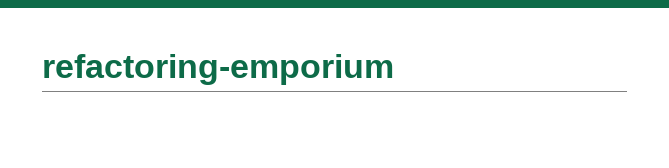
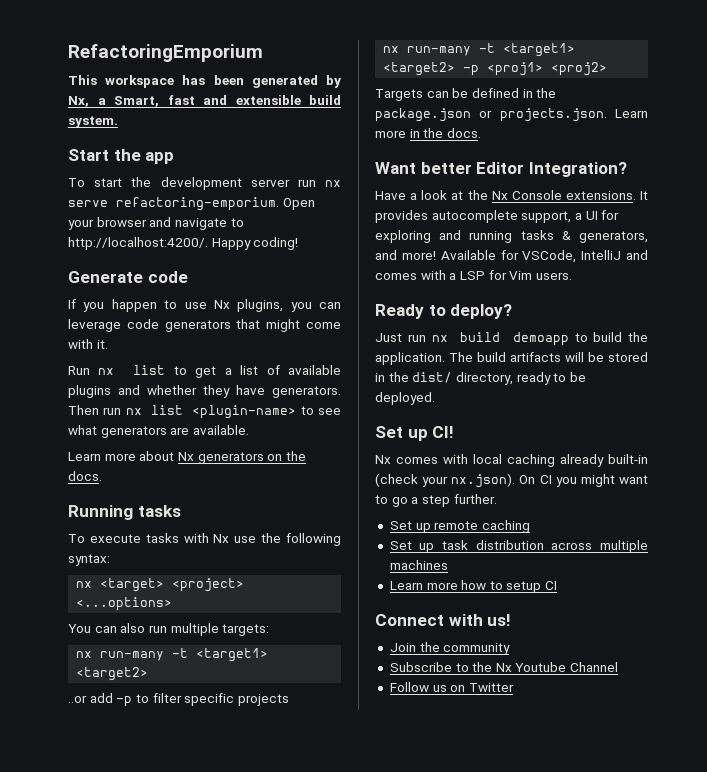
[42,54,394,85] refactoring-emporium -> [68,44,263,62] [68,75,341,88] [68,95,341,107] [68,116,118,128] [68,149,175,164] [68,177,341,190] [68,197,315,211] [68,217,244,230] [68,237,299,250] [68,271,188,283] [68,299,341,312] [68,319,341,332] [68,339,108,349] [68,365,341,378] [68,385,341,398] [68,405,341,419] [68,425,249,438] [68,451,306,464] [68,471,102,481] [68,505,181,520] [68,533,341,546] [68,554,110,566] [76,578,245,592] [76,597,173,611] [68,623,270,636] [76,648,269,662] [76,667,149,681] [68,693,289,707] [383,43,576,57] [383,62,608,76] [375,88,557,101] [375,108,648,122] [375,128,481,138] [375,162,627,177] [375,190,648,200] [375,210,620,223] [375,230,648,243] [375,250,648,263] [375,270,572,280] [375,304,513,319] [375,332,648,346] [375,352,648,365] [375,372,586,385] [375,392,435,405] [375,426,455,441] [375,454,648,467] [375,473,648,488] [375,494,497,507] [389,520,530,533] [389,540,648,553] [389,560,448,570] [389,580,558,593] [375,614,512,626] [389,642,511,655] [389,662,619,672] [389,682,514,692] RefactoringEmporium // This workspace has been generated by Nx, a Smart, fast and extensible build system. // Start the app // To start the development server run nx serve refactoring-emporium. Open your browser and navigate to http://localhost:4200/. Happy coding! // Generate code // If you happen to use Nx plugins, you can leverage code generators that might come with it. // Run nx list to get a list of available plugins and whether they have generators. Then run nx list <plugin-name> to see what generators are available. // Learn more about Nx generators on the docs. // Running tasks // To execute tasks with Nx use the following syntax: // nx <target> <project> <...options> // You can also run multiple targets: // nx run-many -t <target1> <target2> // ..or add -p to filter specific projects // nx run-many -t <target1> <target2> -p <proj1> <proj2> // Targets can be defined in the package.json or projects.json. Learn more in the docs. // Want better Editor Integration? // Have a look at the Nx Console extensions. It provides autocomplete support, a UI for exploring and running tasks & generators, and more! Available for VSCode, IntelliJ and comes with a LSP for Vim users. // Ready to deploy? // Just run nx build demoapp to build the application. The build artifacts will be stored in the dist/ directory, ready to be deployed. // Set up CI! // Nx comes with local caching already built-in (check your nx.json). On CI you might want to go a step further. // Set up remote caching // Set up task distribution across multiple machines // Learn more how to setup CI // Connect with us! // Join the community // Subscribe to the Nx Youtube Channel // Follow us on Twitter

